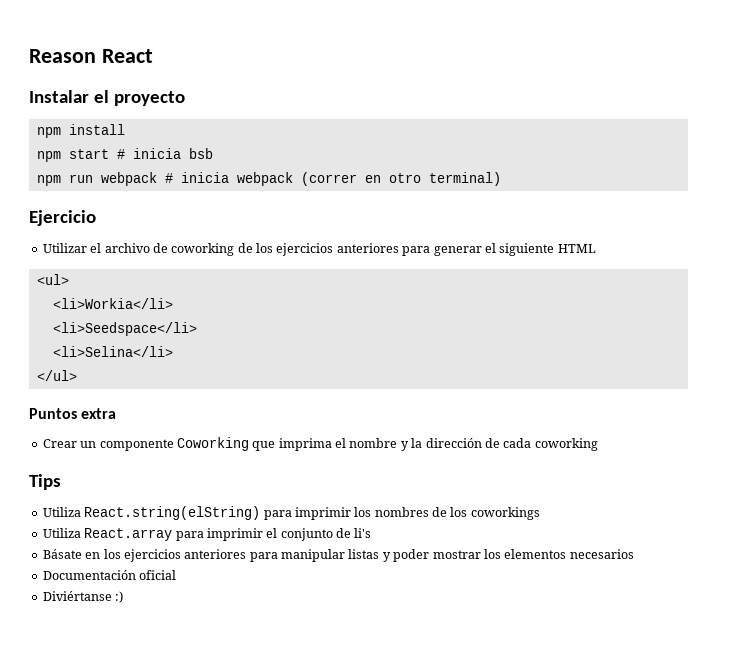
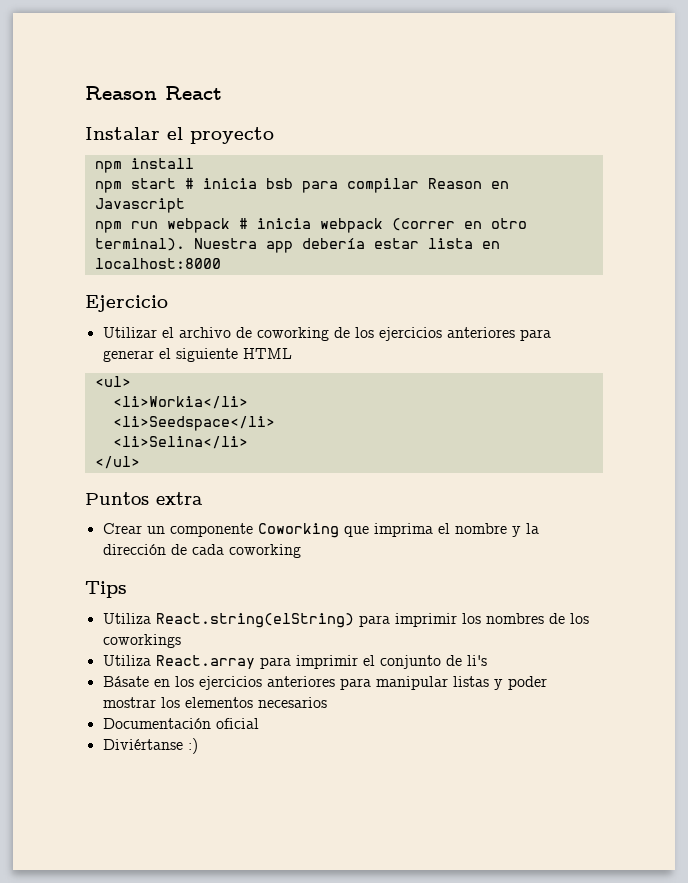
(213, 153) none -> [301,178,509,193] [94,198,185,213] para compilar Reason en Javascript
[428,172,501,186] terminal) -> [94,238,500,253] [94,258,221,269] terminal). Nuestra app debería estar lista en localhost:8000

